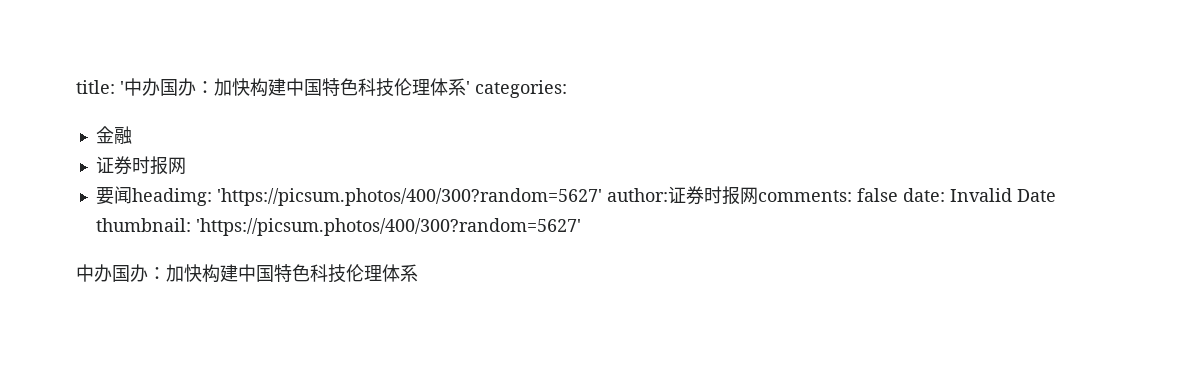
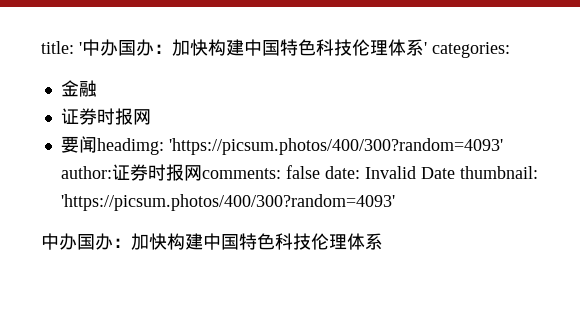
[216,188,602,206] 'https://picsum.photos/400/300?random=5627' -> [168,138,503,155] 'https://picsum.photos/400/300?random=4093'
[195,218,581,236] 'https://picsum.photos/400/300?random=5627' -> [60,194,395,211] 'https://picsum.photos/400/300?random=4093'

